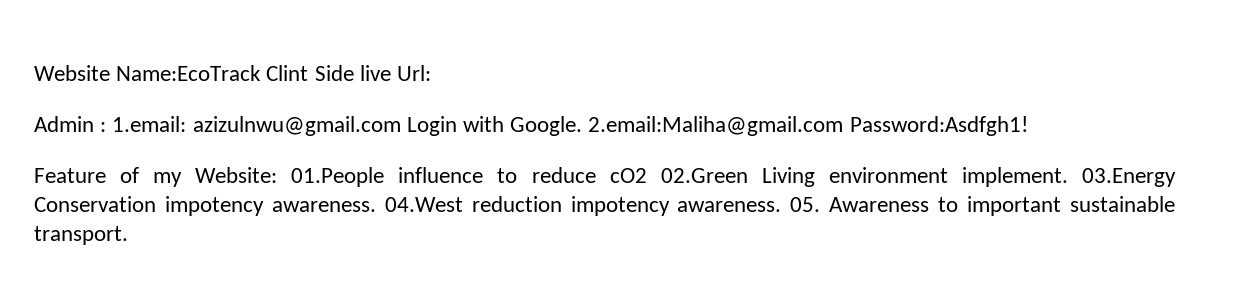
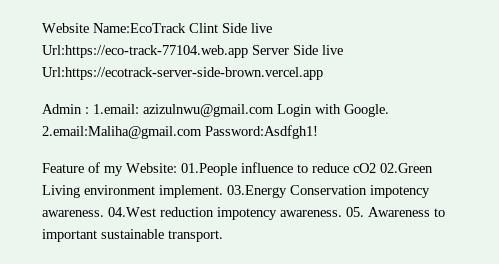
[397,65,432,81] Url: -> [42,45,343,58] [42,67,323,80] Url:https://eco-track-77104.web.app Server Side live Url:https://ecotrack-server-side-brown.vercel.app

